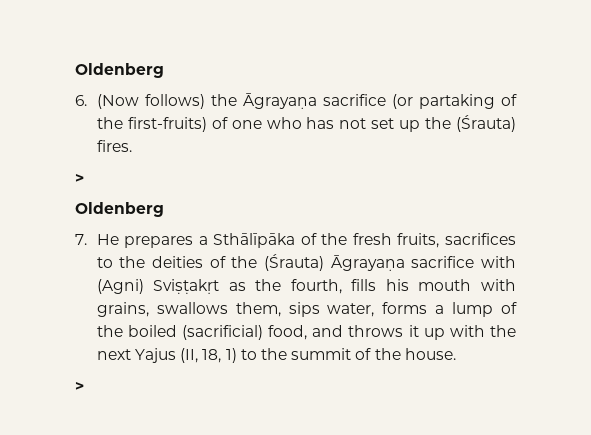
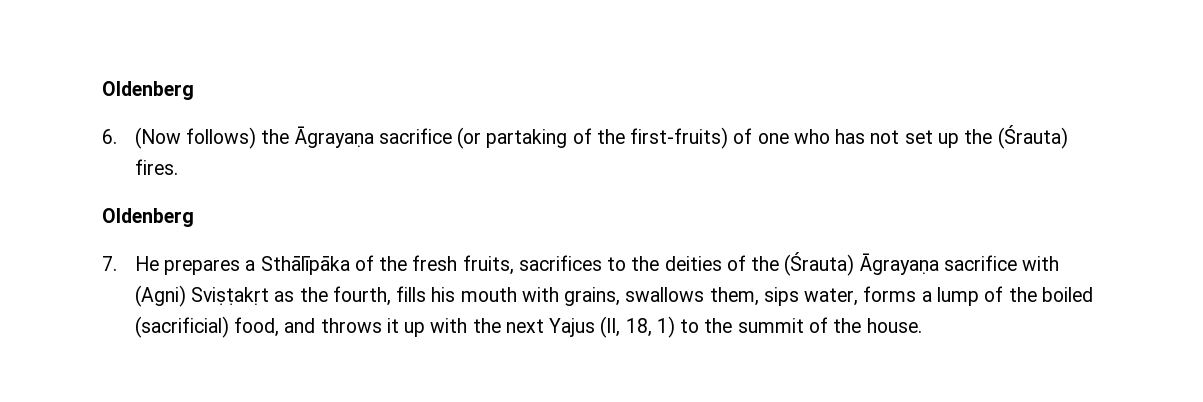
[75,174,84,183] // > -> (178, 167) none
[75,382,84,391] // > -> (922, 325) none

